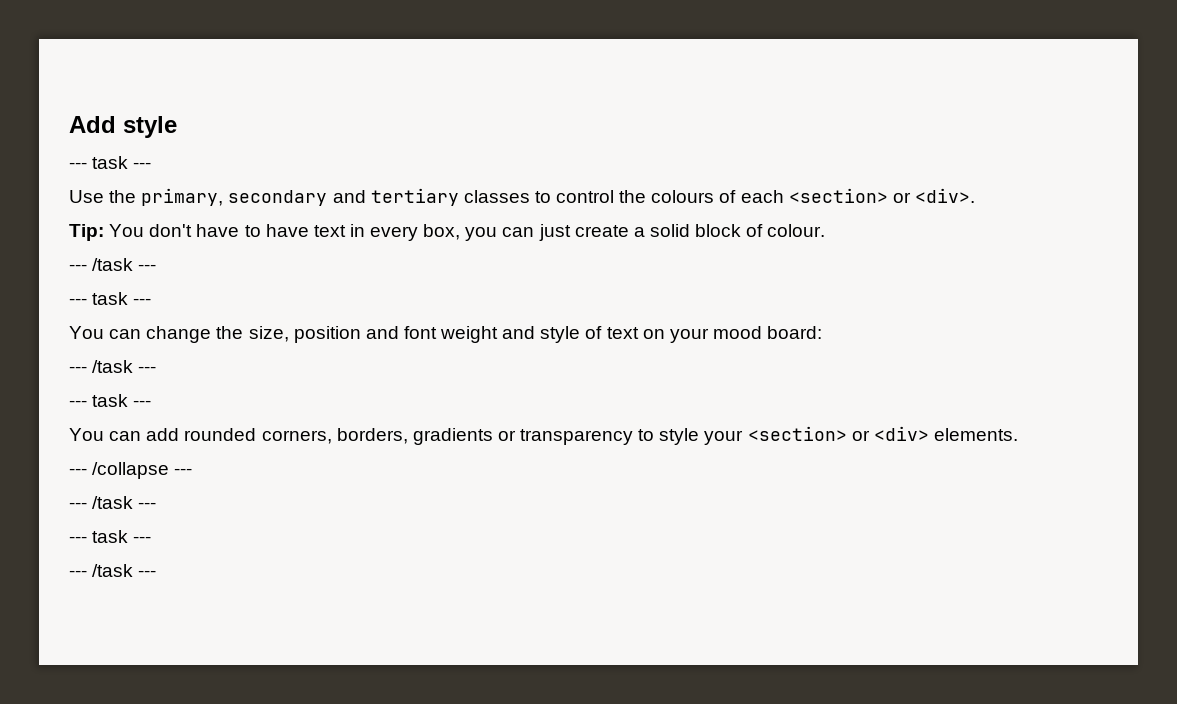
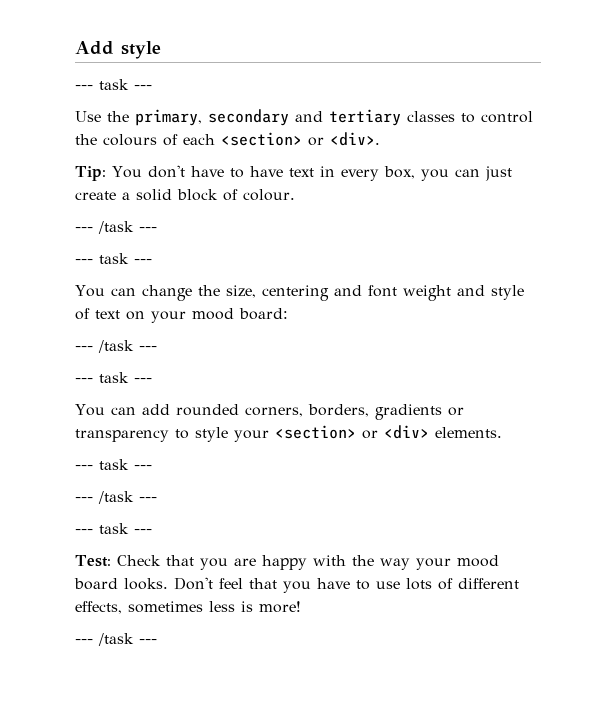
[293,326,361,343] position -> [261,285,329,301] centering
[92,462,170,479] /collapse -> [99,459,129,470] task
(152, 539) none -> [75,555,499,570] [74,577,519,593] [75,601,301,614] // Test: Check that you are happy with the way your mood board looks. Don't feel that you have to use lots of different effects, sometimes less is more!

